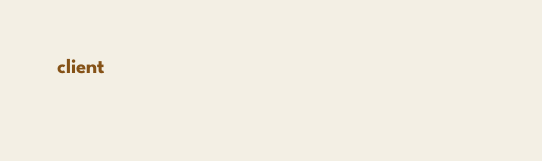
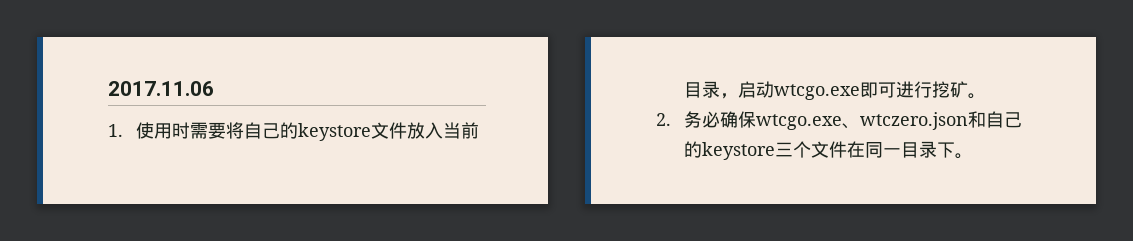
[57,58,105,74] client -> [108,81,214,96] [108,122,479,141] [683,81,986,100] [656,111,1022,130] [683,141,973,160] 2017.11.06 // 1.使用时需要将自己的keystore文件放入当前目录，启动wtcgo.exe即可进行挖矿。 // 2.务必确保wtcgo.exe、wtczero.json和自己的keystore三个文件在同一目录下。

